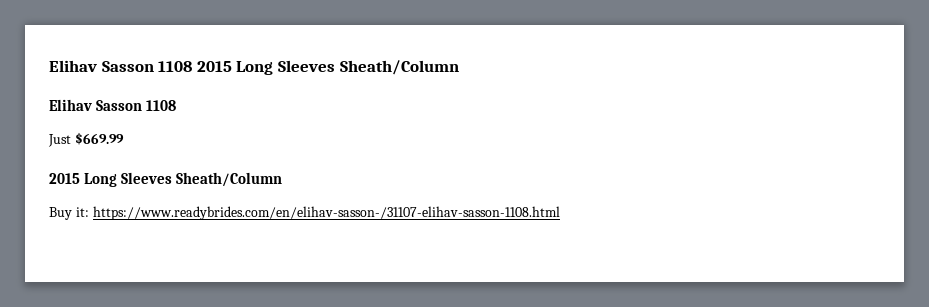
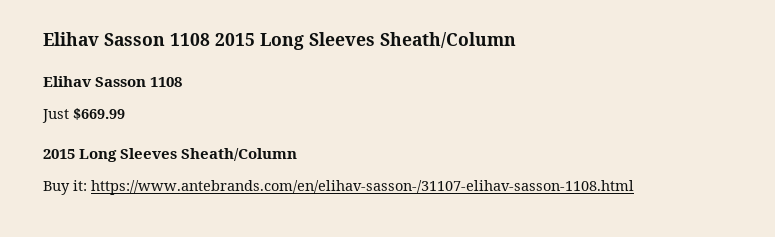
[92,206,560,220] https://www.readybrides.com/en/elihav-sasson-/31107-elihav-sasson-1108.html -> [91,180,634,195] https://www.antebrands.com/en/elihav-sasson-/31107-elihav-sasson-1108.html

